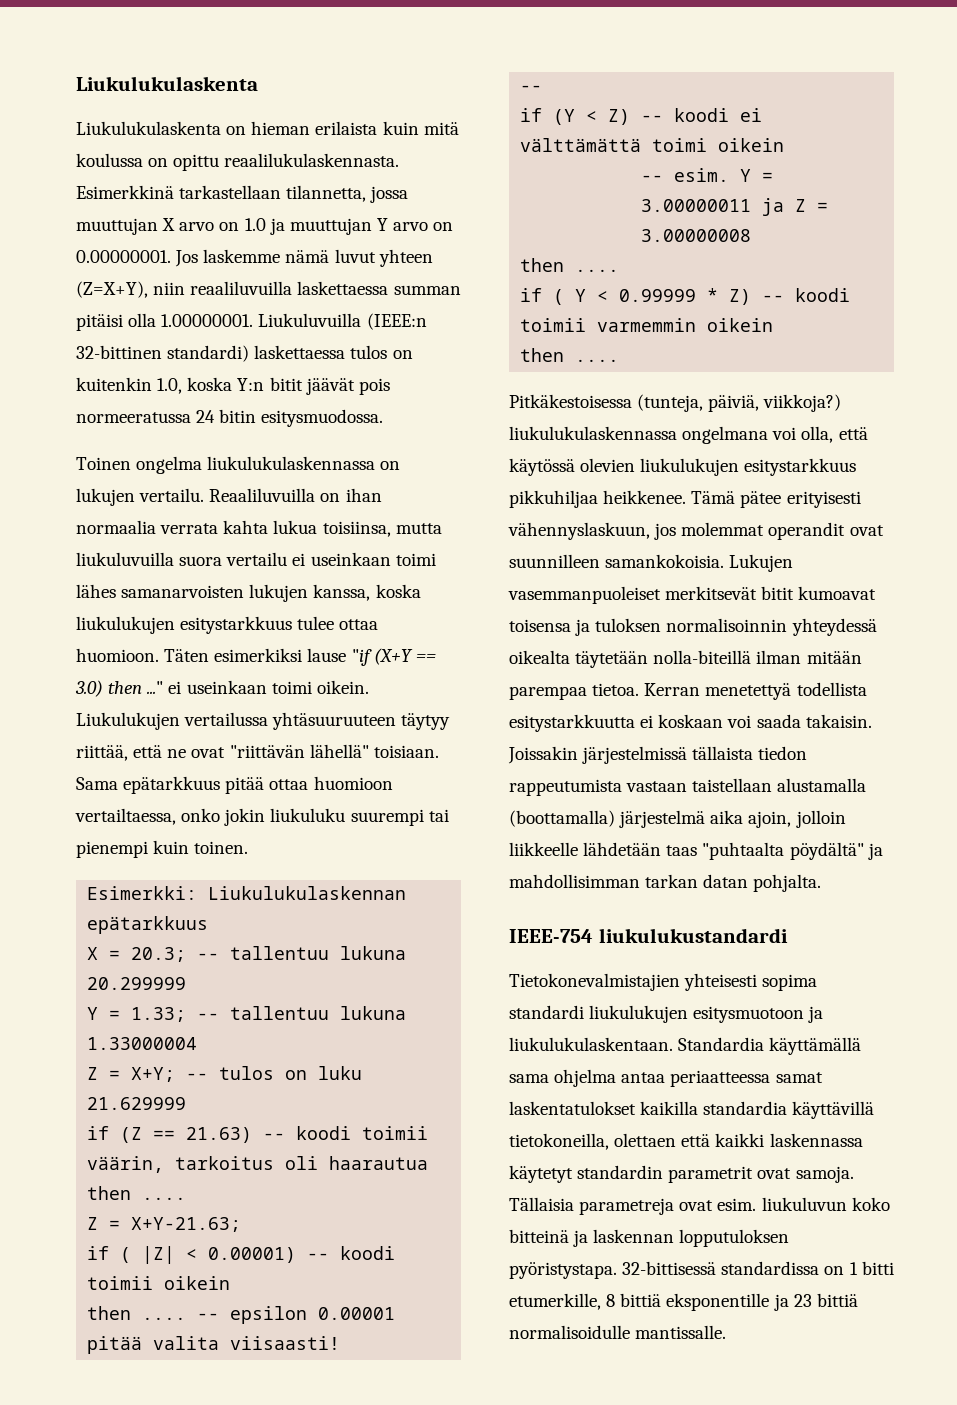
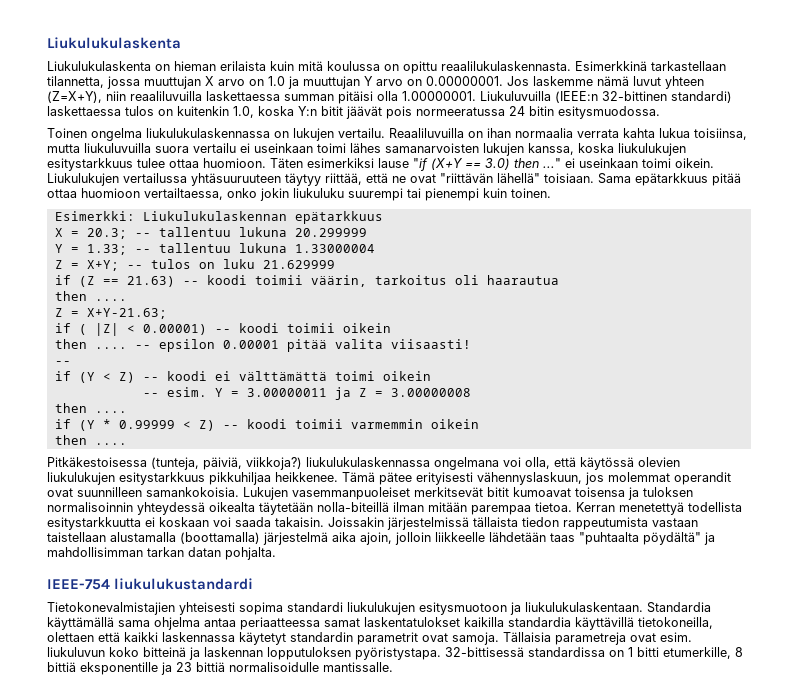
[553,288,719,305] ( Y < 0.99999 * -> [78,419,191,431] (Y * 0.99999 <

